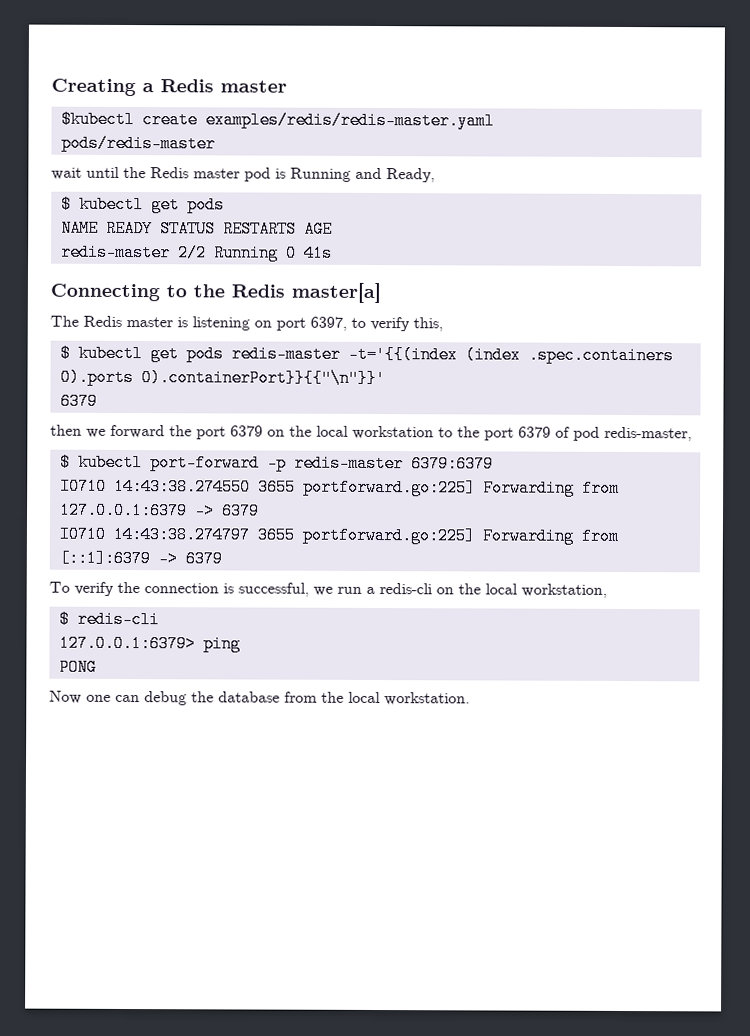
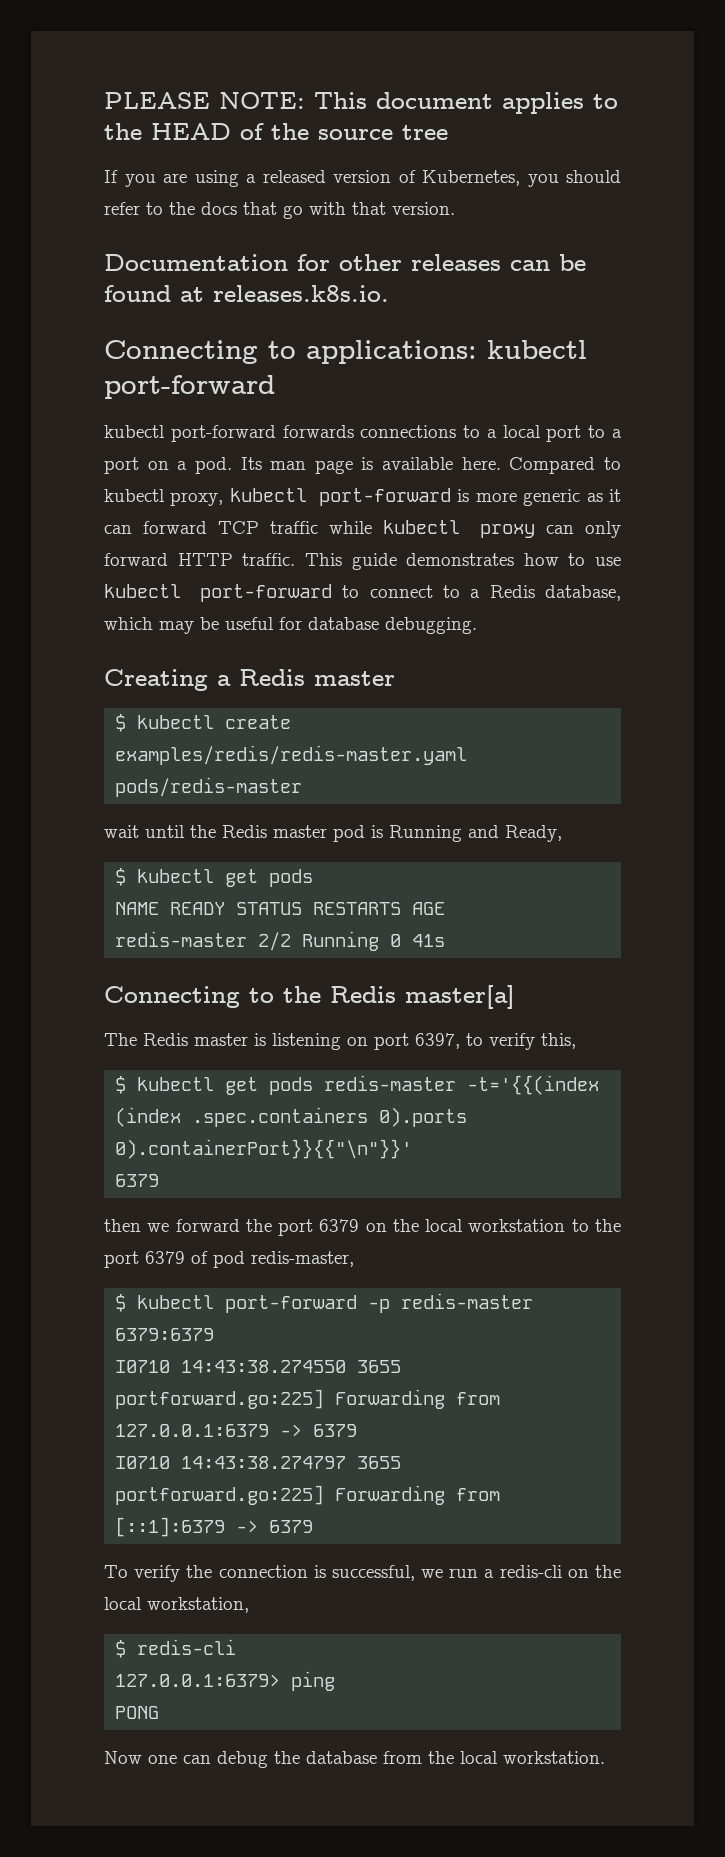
(51, 87) none -> [104,92,618,114] [104,123,448,140] [104,170,621,187] [104,202,455,219] [104,254,586,271] [104,285,389,302] [104,340,587,364] [104,375,275,399] [104,425,622,442] [104,457,621,474] [104,488,621,506] [104,520,621,538] [104,553,621,570] [104,584,621,602] [104,617,477,634] PLEASE NOTE: This document applies to the HEAD of the source tree // If you are using a released version of Kubernetes, you should refer to the docs that go with that version. // Documentation for other releases can be found at releases.k8s.io. // Connecting to applications: kubectl port-forward // kubectl port-forward forwards connections to a local port to a port on a pod. Its man page is available here. Compared to kubectl proxy, kubectl port-forward is more generic as it can forward TCP traffic while kubectl proxy can only forward HTTP traffic. This guide demonstrates how to use kubectl port-forward to connect to a Redis database, which may be useful for database debugging. //
[60,110,135,129] $kubectl -> [115,714,215,732] $ kubectl

